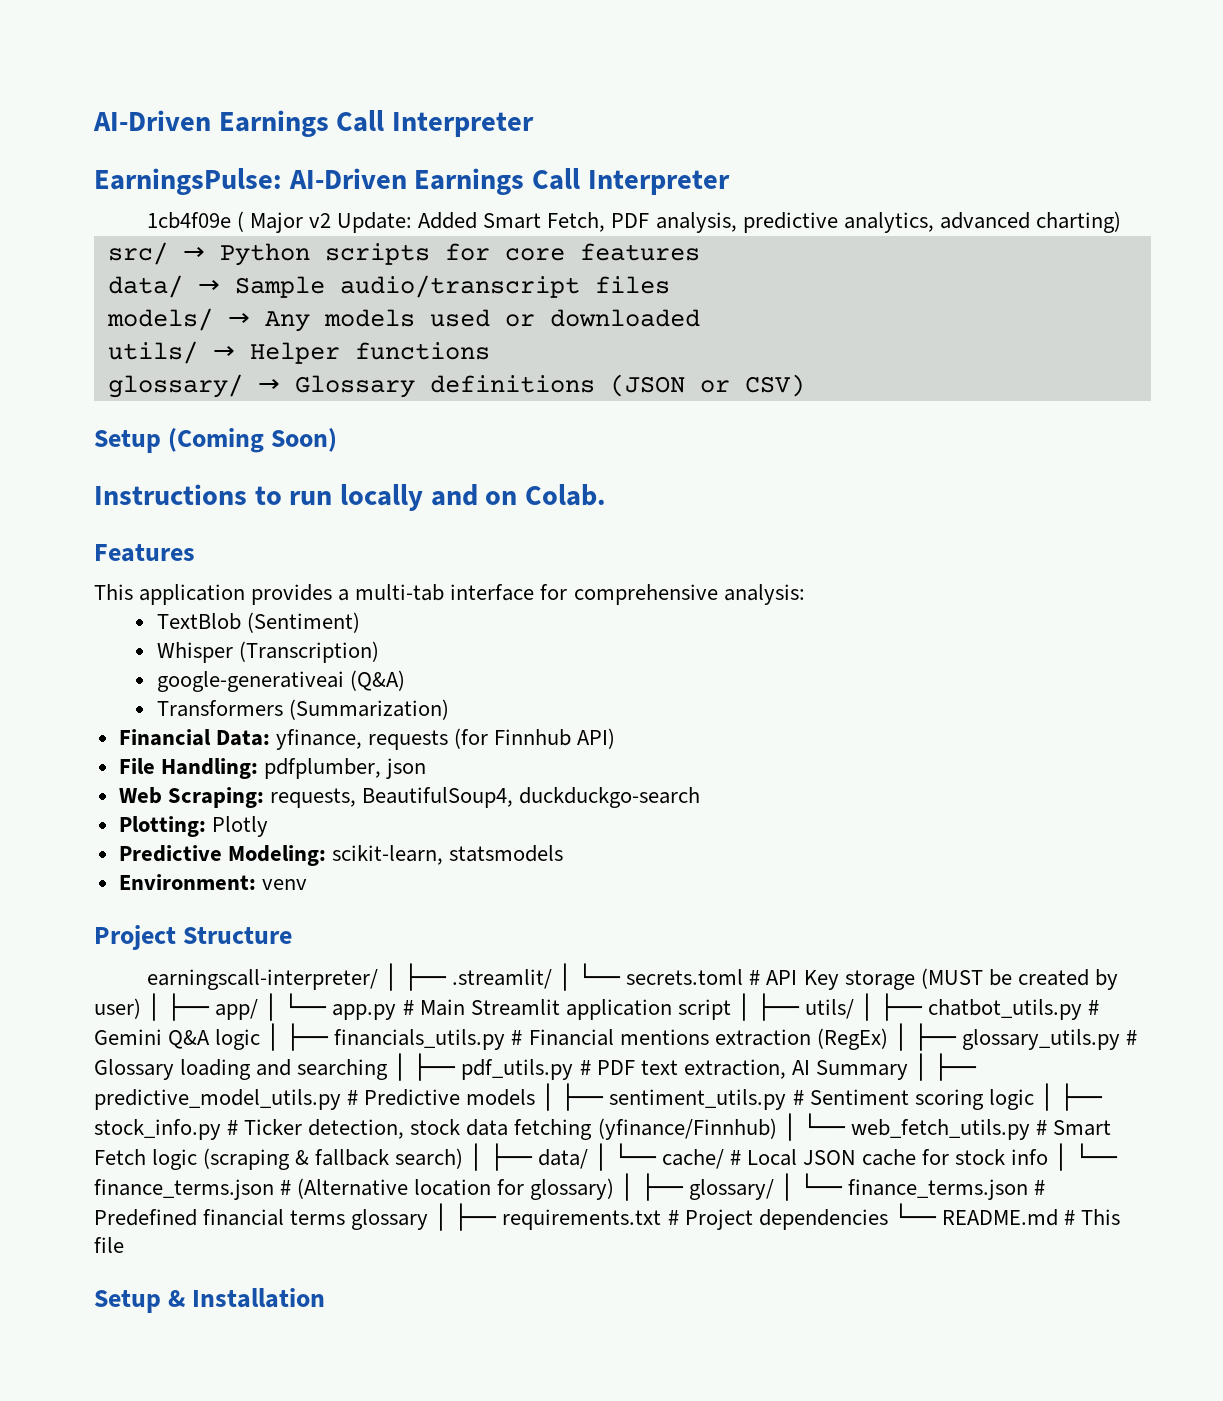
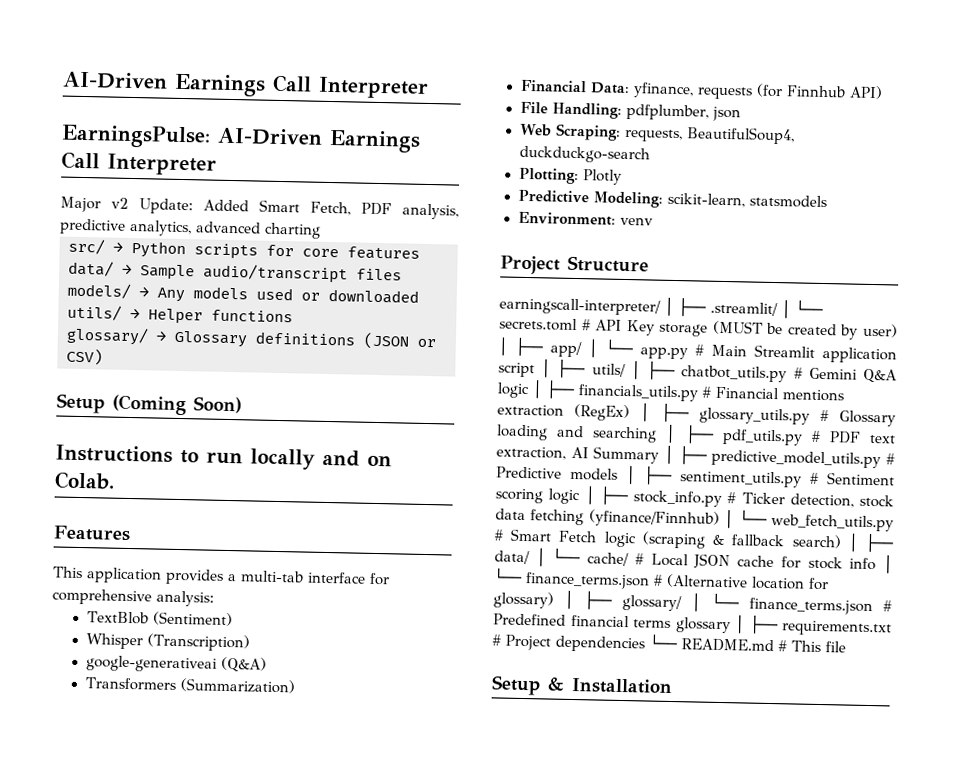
[146,211,244,232] 1cb4f09e ( -> (217, 164) none
[1035,211,1121,233] charting) -> [264,222,321,239] charting

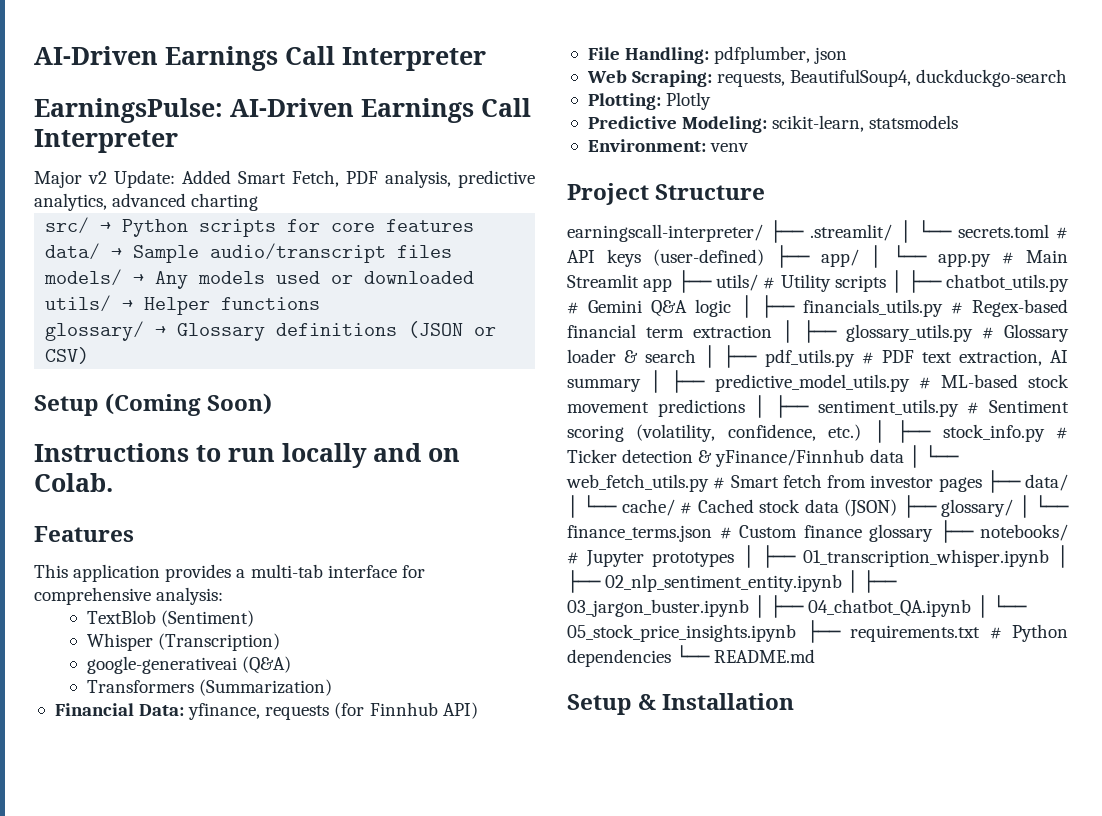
[664,296,674,316] │ -> (763, 233) none
[626,320,898,340] [498,336,508,356] Key storage (MUST be created by user) │ -> [606,249,764,267] keys (user-defined)
[822,347,897,364] [498,358,626,379] application script │ ├── utils/ -> [643,270,886,293] app ├── utils/ # Utility scripts
[715,386,844,402] [497,403,631,422] Financial mentions extraction (RegEx) -> [972,299,1068,317] [567,324,772,338] Regex-based financial term extraction
[496,424,658,443] loading and searching -> [567,349,697,363] loader & search
[593,446,660,464] Summary -> [567,378,641,392] summary
[496,466,618,481] Predictive models -> [940,374,1069,388] [567,399,745,417] ML-based stock movement predictions
[548,488,581,505] logic -> [636,424,862,442] (volatility, confidence, etc.)
[789,493,894,508] [495,508,720,528] detection, stock data fetching (yfinance/Finnhub) -> [622,449,904,467] detection & yFinance/Finnhub data
[558,530,859,552] Fetch logic (scraping & fallback search) │ -> [782,474,982,492] fetch from investor pages
[650,553,893,574] [494,567,829,591] [493,589,574,610] Local JSON cache for stock info │ └── finance_terms.json # (Alternative location for glossary) │ -> [697,499,898,517] Cached stock data (JSON)
[493,613,745,634] Predefined financial terms glossary │ -> [739,520,1068,543] [567,545,1068,568] [567,570,898,593] [567,595,1027,618] [567,624,796,642] Custom finance glossary ├── notebooks/ # Jupyter prototypes │ ├── 01_transcription_whisper.ipynb │ ├── 02_nlp_sentiment_entity.ipynb │ ├── 03_jargon_buster.ipynb │ ├── 04_chatbot_QA.ipynb │ └── 05_stock_price_insights.ipynb
[505,634,551,651] Project -> [1012,624,1068,642] Python
[778,640,846,653] # This file -> (816, 656) none

